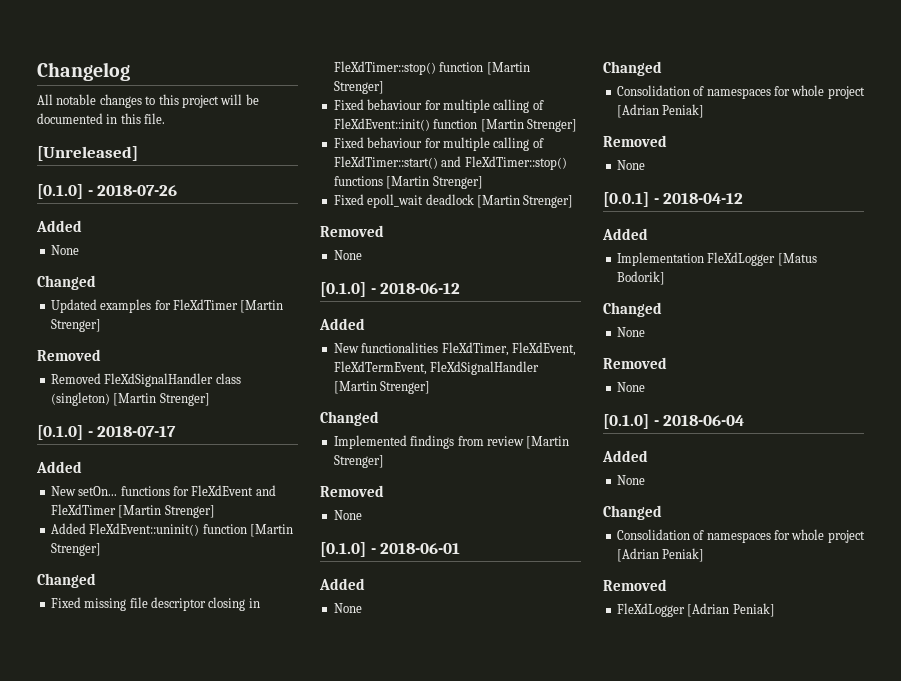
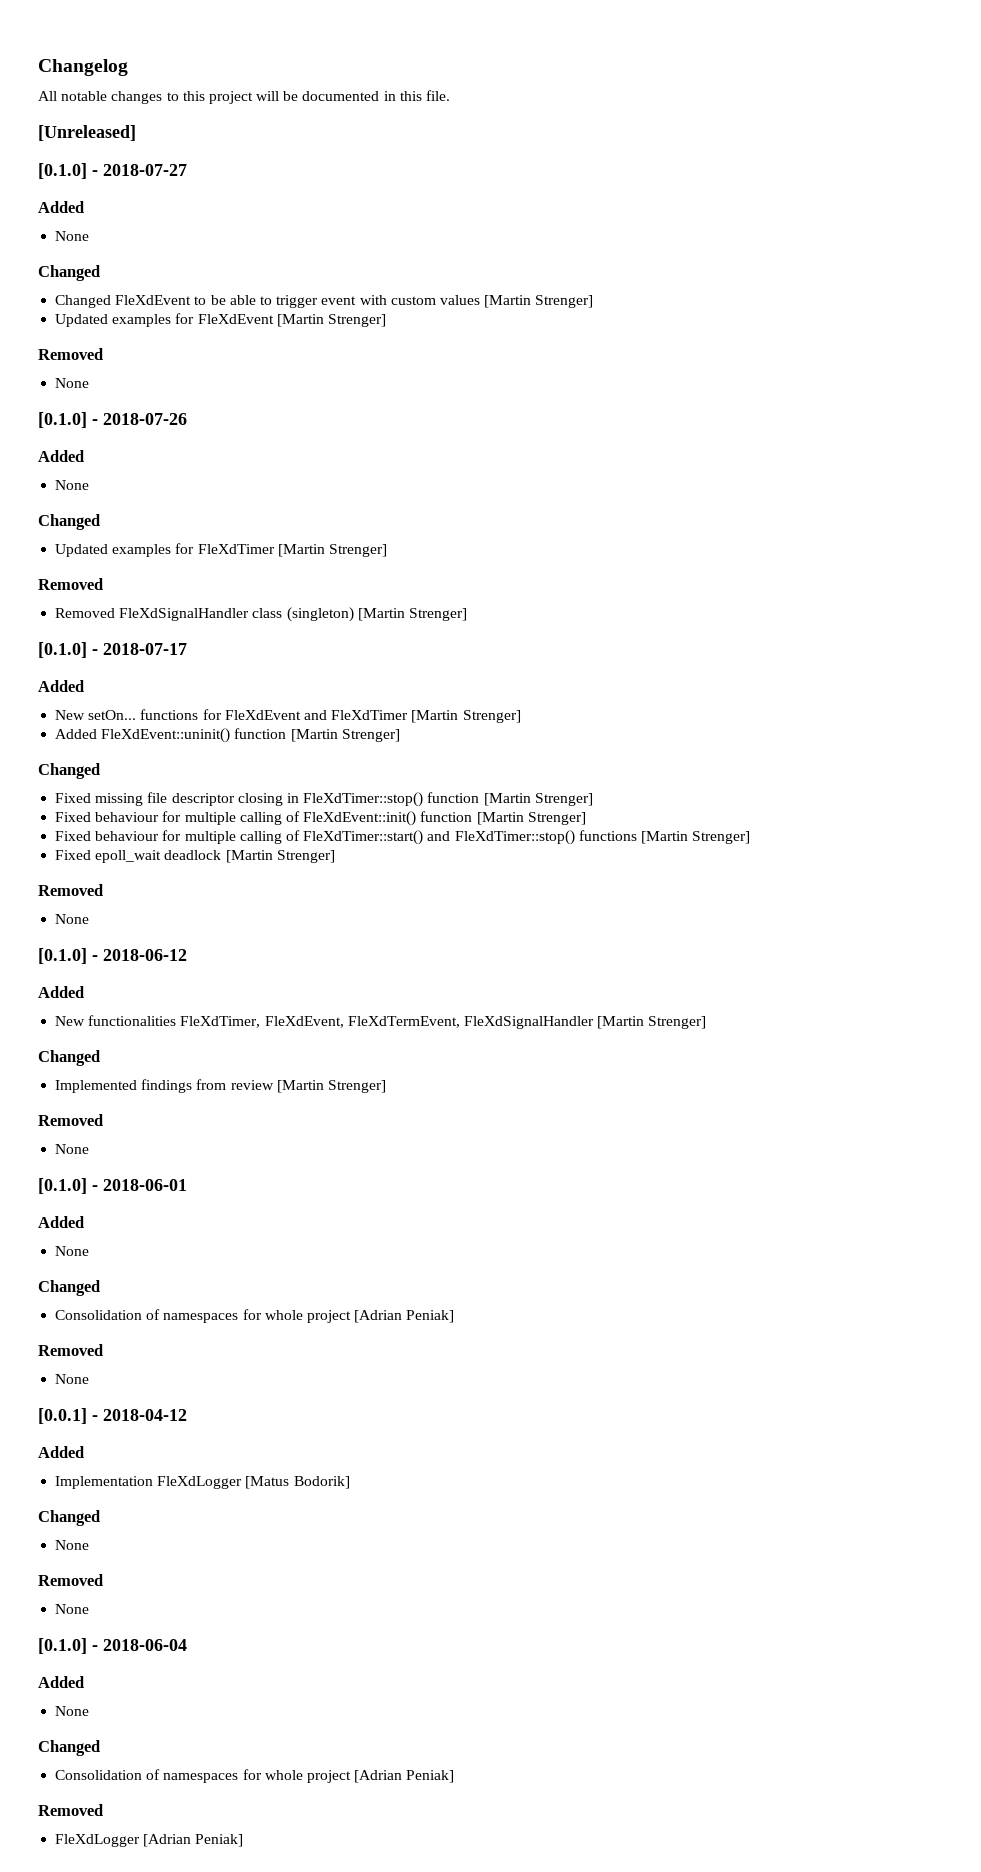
(138, 153) none -> [38,163,187,179] [38,201,84,213] [55,231,90,241] [38,265,100,281] [55,295,594,308] [55,313,386,327] [38,348,103,360] [55,378,90,388] // [0.1.0] - 2018-07-27 // Added // None // Changed // Changed FleXdEvent to be able to trigger event with custom values [Martin Strenger] // Updated examples for FleXdEvent [Martin Strenger] // Removed // None

